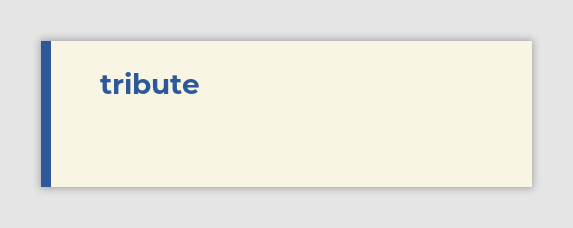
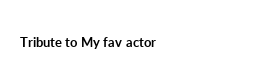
[100,72,200,94] tribute -> [20,37,156,49] Tribute to My fav actor

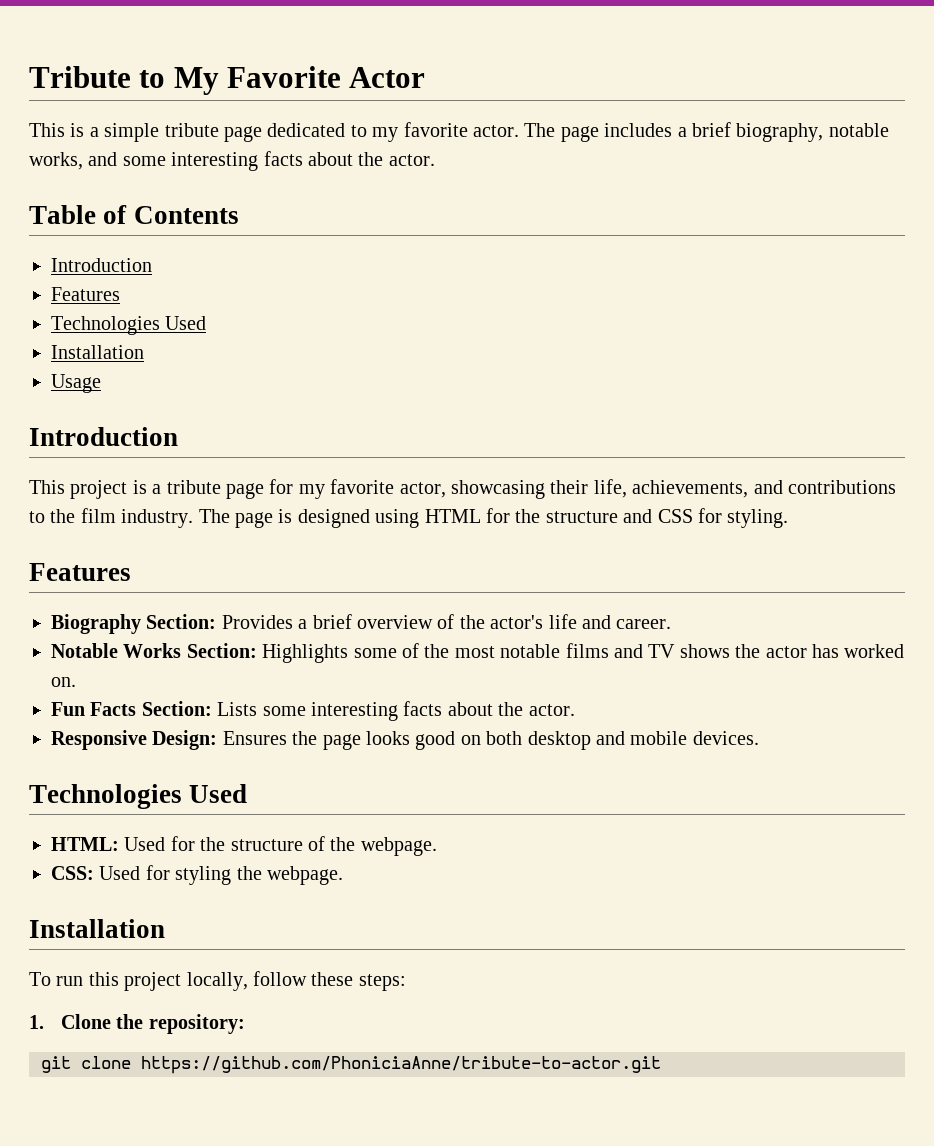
[103,37,156,47] fav actor -> [227,66,426,88] [29,122,889,142] [29,151,435,171] [29,205,239,224] [51,258,152,272] [51,287,120,301] [51,316,207,335] [51,345,144,359] [51,374,101,393] [29,427,178,446] [29,479,896,499] [29,508,789,528] [29,563,131,581] [51,614,672,634] [51,643,905,663] [51,677,76,687] [51,701,575,721] [51,730,759,750] [29,784,248,809] [51,836,437,856] [51,865,343,885] [29,919,165,938] [29,971,406,991] [29,1014,245,1034] [41,1056,661,1074] Favorite Actor // This is a simple tribute page dedicated to my favorite actor. The page includes a brief biography, notable works, and some interesting facts about the actor. // Table of Contents // Introduction // Features // Technologies Used // Installation // Usage // Introduction // This project is a tribute page for my favorite actor, showcasing their life, achievements, and contributions to the film industry. The page is designed using HTML for the structure and CSS for styling. // Features // Biography Section: Provides a brief overview of the actor's life and career. // Notable Works Section: Highlights some of the most notable films and TV shows the actor has worked on. // Fun Facts Section: Lists some interesting facts about the actor. // Responsive Design: Ensures the page looks good on both desktop and mobile devices. // Technologies Used // HTML: Used for the structure of the webpage. // CSS: Used for styling the webpage. // Installation // To run this project locally, follow these steps: // 1. Clone the repository: // git clone https://github.com/PhoniciaAnne/tribute-to-actor.git

